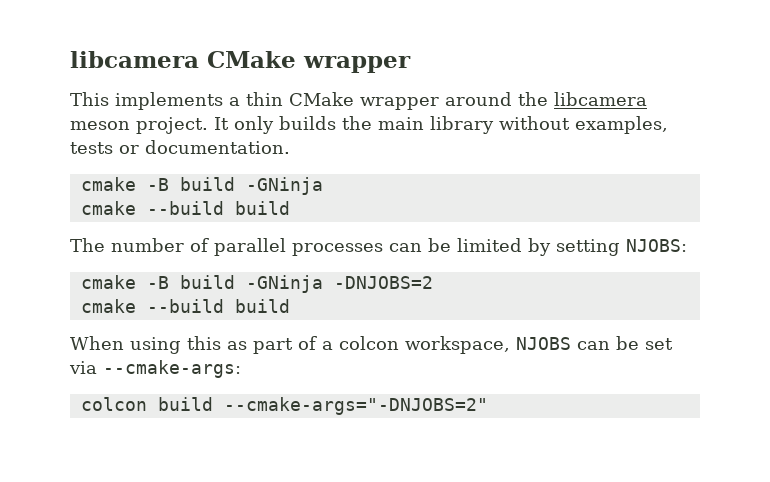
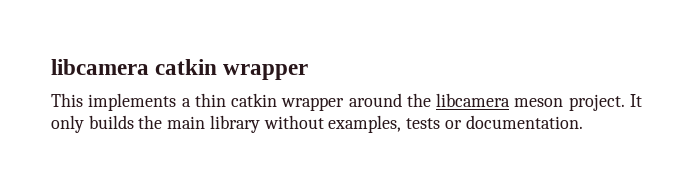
[70,51,296,68] libcamera CMake -> [51,59,218,75] libcamera catkin
[289,92,354,106] CMake -> [231,93,278,107] catkin
[80,177,323,195] [80,201,290,215] [70,238,687,256] [80,275,433,293] [80,299,290,313] [70,336,673,354] [69,360,241,378] [80,397,488,415] // cmake -B build -GNinja // cmake --build build // The number of parallel processes can be limited by setting NJOBS: // cmake -B build -GNinja -DNJOBS=2 // cmake --build build // When using this as part of a colcon workspace, NJOBS can be set via --cmake-args: // colcon build --cmake-args="-DNJOBS=2" -> (583, 122) none

